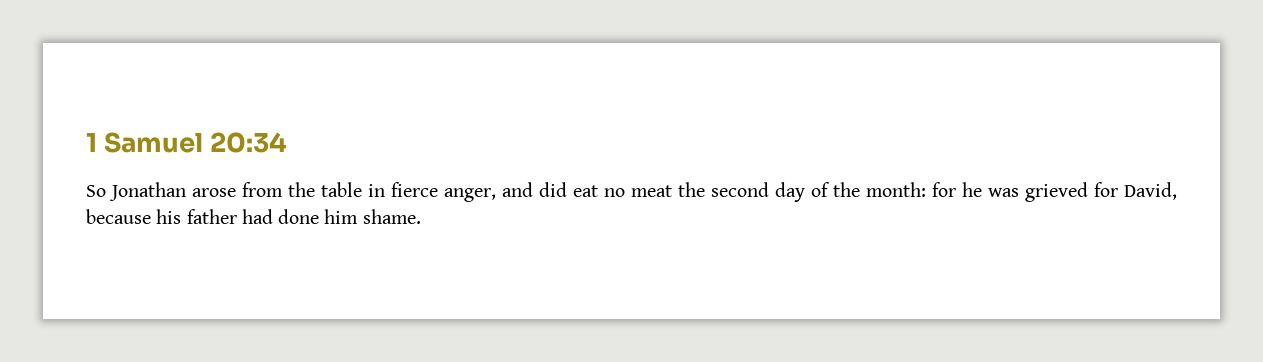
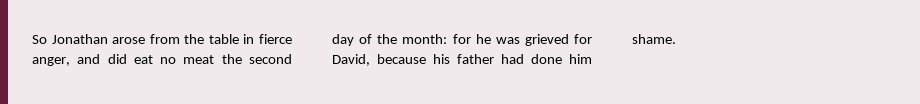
[86,132,287,153] 1 Samuel 20:34 // -> (32, 39) none

